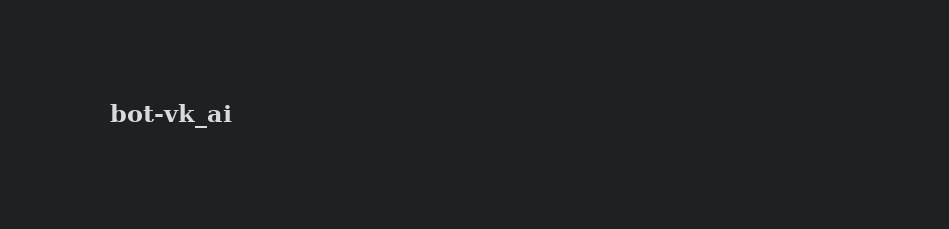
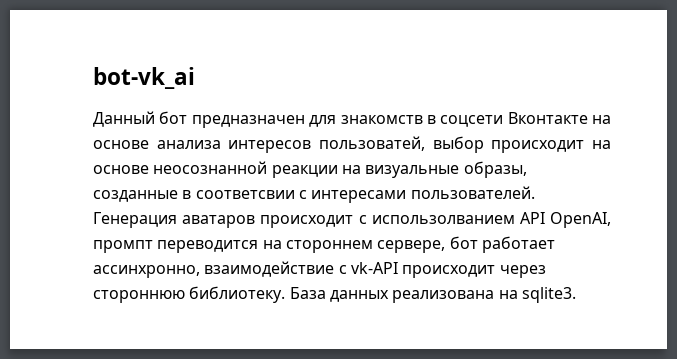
(232, 116) none -> [93,111,611,128] [93,136,611,153] [93,161,527,178] [93,186,535,203] [93,212,612,228] [93,236,555,253] [93,261,546,278] [93,286,576,303] // Данный бот предназначен для знакомств в соцсети Вконтакте на основе анализа интересов пользоватей, выбор происходит на основе неосознанной реакции на визуальные образы, созданные в соответсвии с интересами пользователей. Генерация аватаров происходит с использолванием API OpenAI, промпт переводится на стороннем сервере, бот работает ассинхронно, взаимодействие с vk-API происходит через стороннюю библиотеку. База данных реализована на sqlite3.

